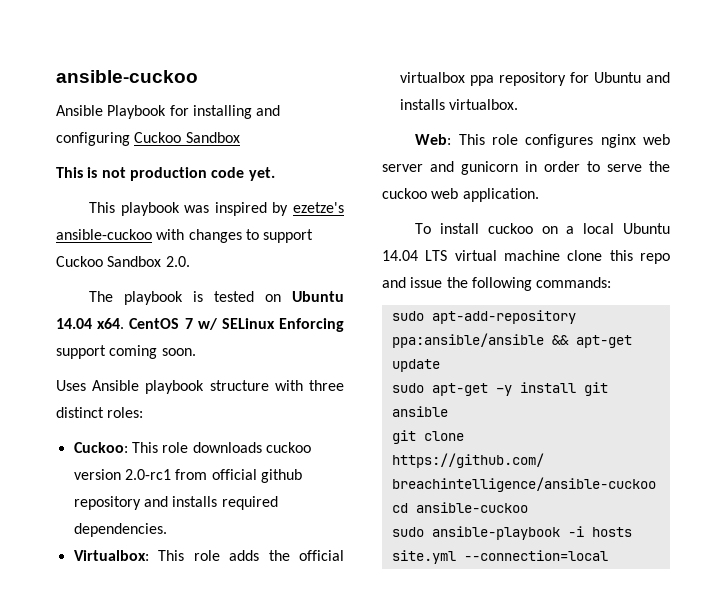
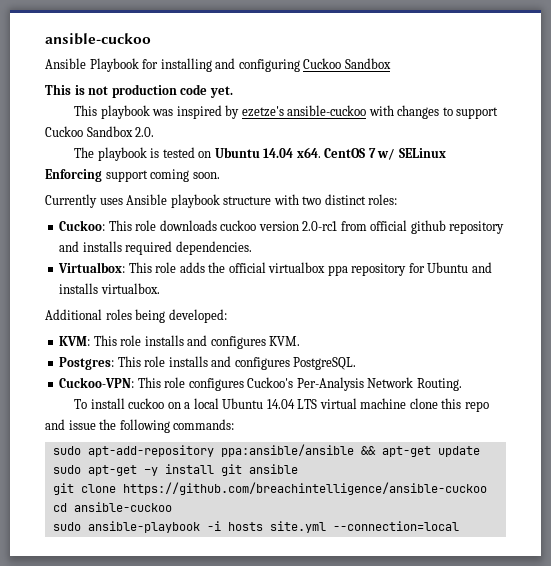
[56,380,86,391] Uses -> [45,194,123,208] Currently uses
[308,380,344,391] three -> [302,196,322,205] two
[415,134,670,148] [382,161,670,175] [382,188,539,202] Web: This role configures nginx web server and gunicorn in order to serve the cuckoo web application. -> [45,309,227,323] [59,335,301,349] [59,356,357,370] [59,377,462,391] Additional roles being developed: // KVM: This role installs and configures KVM. // Postgres: This role installs and configures PostgreSQL. // Cuckoo-VPN: This role configures Cuckoo's Per-Analysis Network Routing.

